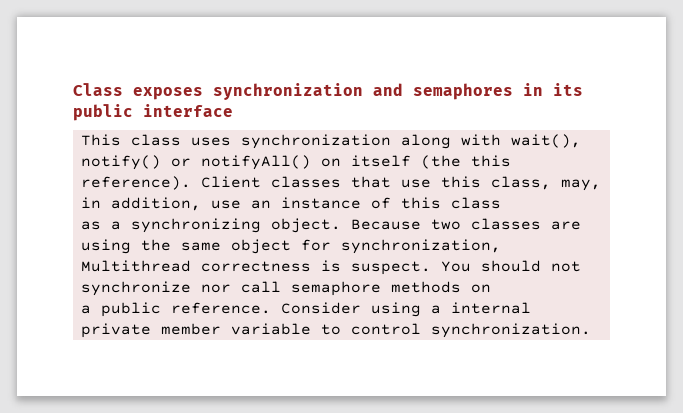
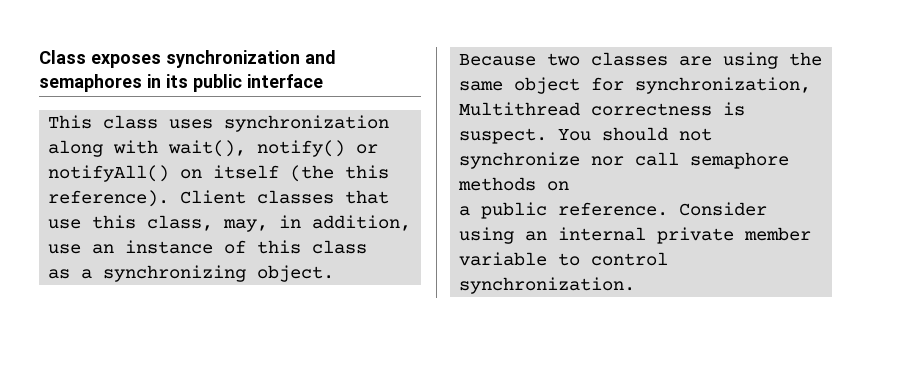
[431,305,442,314] a -> [525,231,548,241] an

